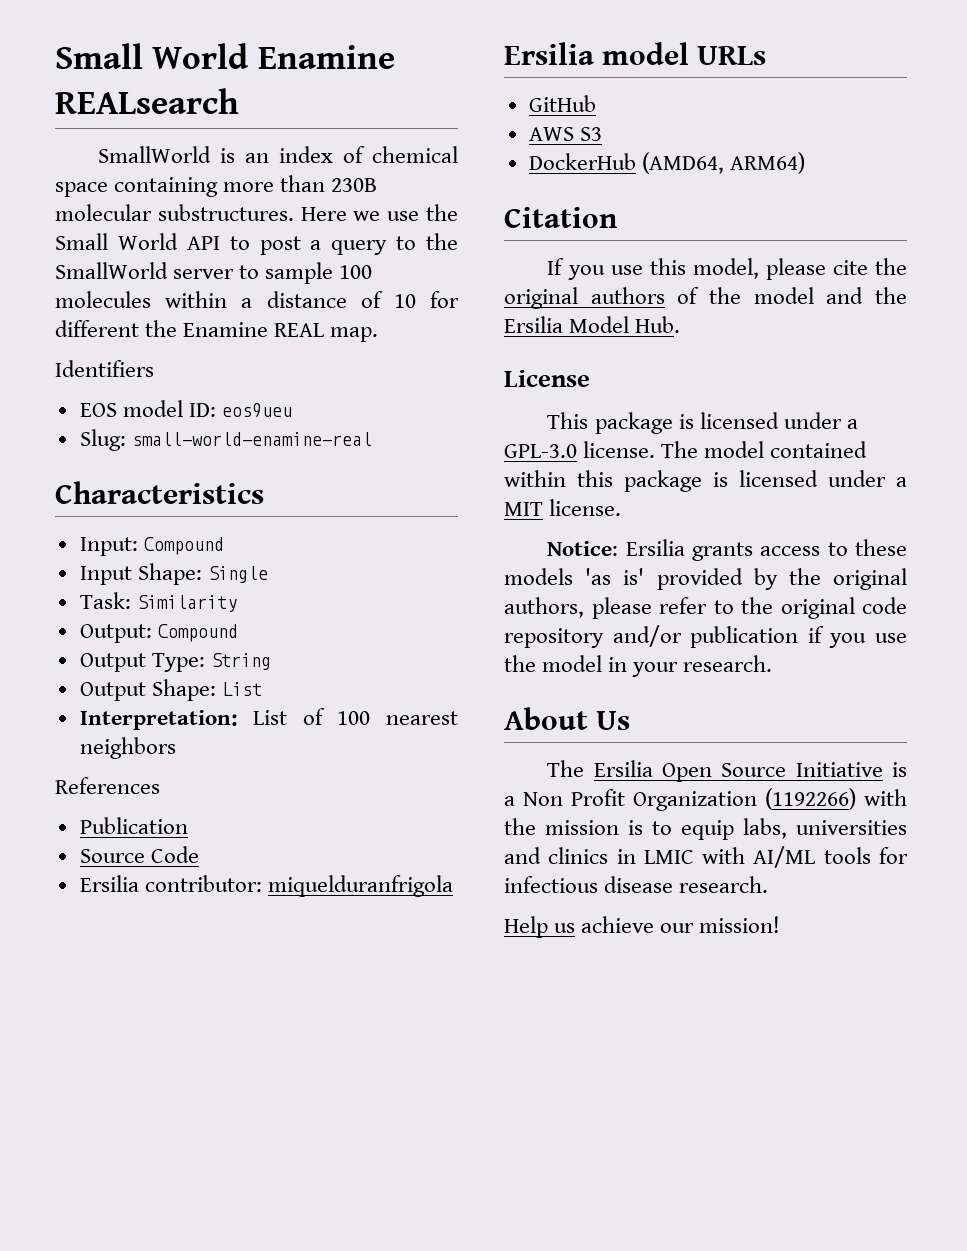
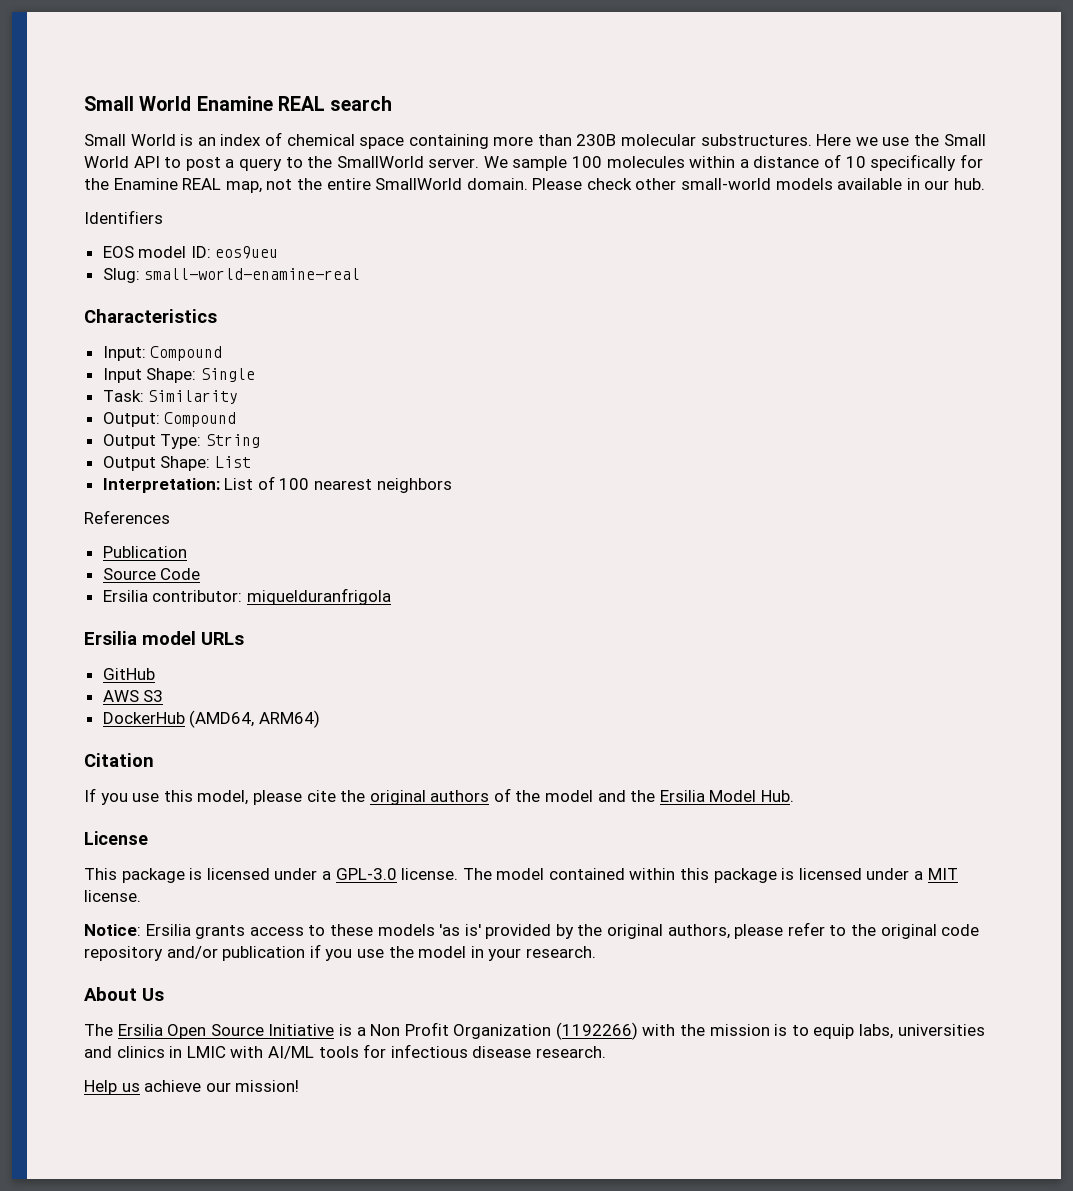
[55,88,239,114] [98,146,212,163] REALsearch // SmallWorld -> [277,96,393,111] [84,134,176,146] REAL search // Small World
[173,265,260,279] server to -> [428,156,508,168] server. We
[430,291,460,308] [55,320,139,337] for different -> [870,154,983,171] specifically for
[330,327,379,342] map. -> [225,178,986,193] map, not the entire SmallWorld domain. Please check other small-world models available in our hub.

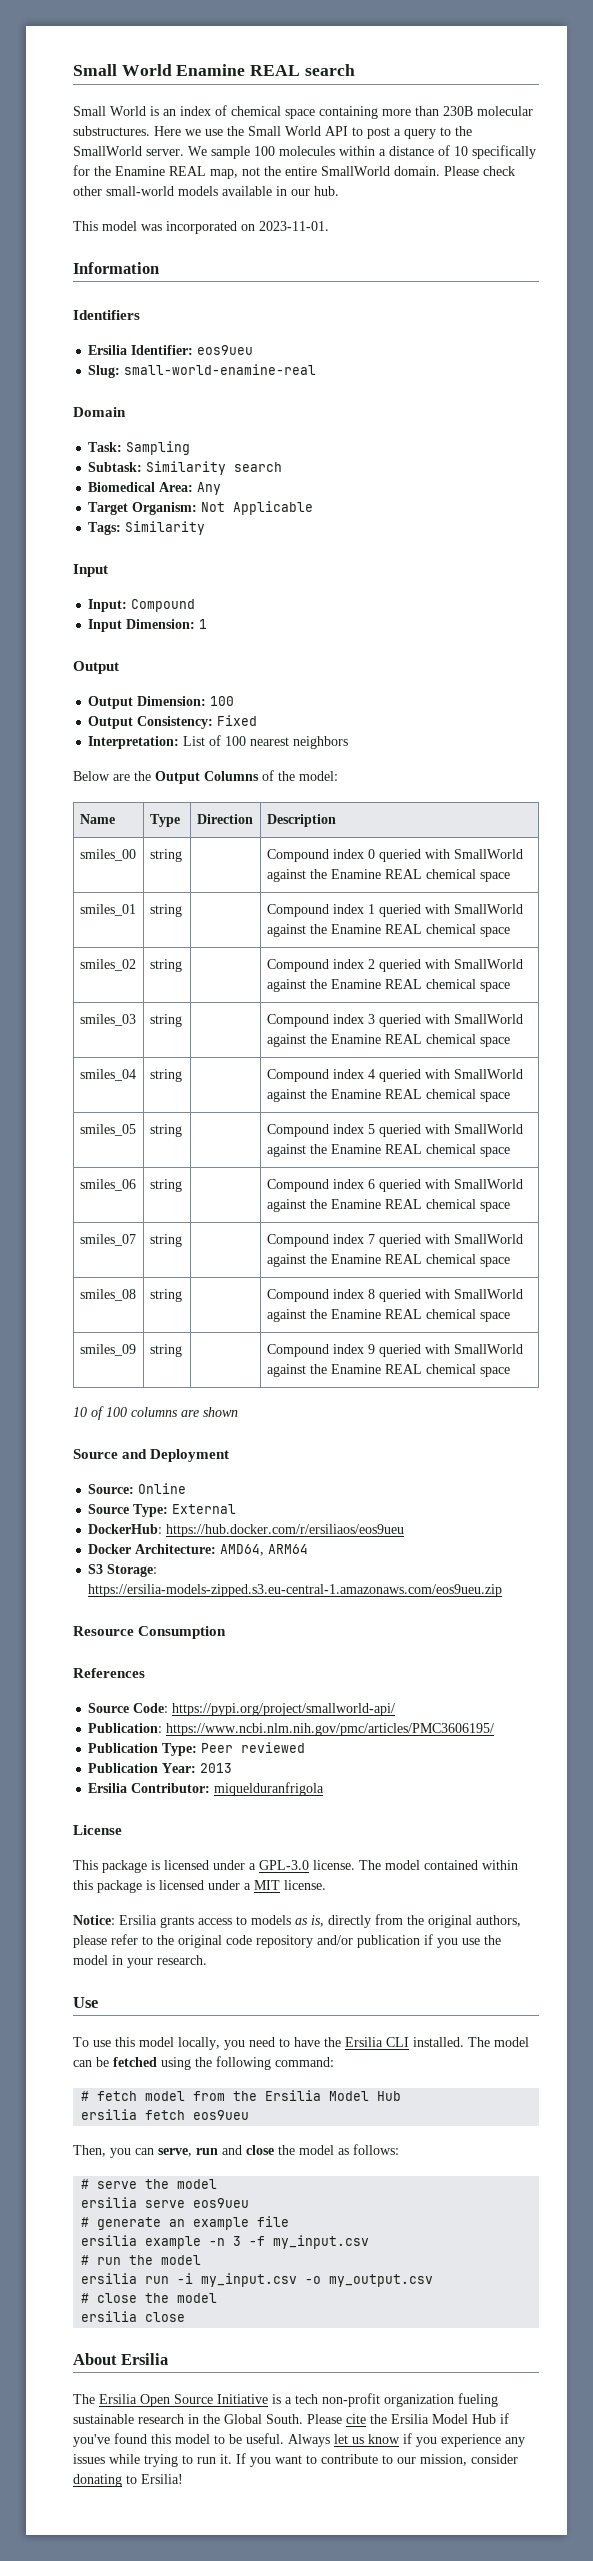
[84,210,163,224] [102,246,279,259] [102,268,361,283] [84,309,217,323] [102,346,223,361] [102,368,255,383] [102,390,239,404] [102,412,237,427] [102,434,260,449] [102,456,251,471] Identifiers // EOS model ID: eos9ueu // Slug: small-world-enamine-real // Characteristics // Input: Compound // Input Shape: Single // Task: Similarity // Output: Compound // Output Type: String // Output Shape: List -> [73,221,329,234] [73,262,159,274] [73,310,140,320] [88,345,254,355] [88,364,317,378] [73,407,126,417] [88,441,191,455] [88,461,283,475] [88,482,222,495] [88,501,314,515] [88,521,206,535] [73,564,108,577] [88,599,196,612] [88,619,208,632] [73,661,119,674] [88,696,235,709] [88,715,258,729] This model was incorporated on 2023-11-01. // Information // Identifiers // Ersilia Identifier: eos9ueu // Slug: small-world-enamine-real // Domain // Task: Sampling // Subtask: Similarity search // Biomedical Area: Any // Target Organism: Not Applicable // Tags: Similarity // Input // Input: Compound // Input Dimension: 1 // Output // Output Dimension: 100 // Output Consistency: Fixed
[84,510,170,524] [102,546,187,558] [102,568,201,580] [102,590,243,602] References // Publication // Source Code // Ersilia contributor: -> [73,770,338,784] [79,814,115,824] [149,814,180,827] [196,814,253,824] [266,814,336,827] [79,849,136,861] [149,849,182,862] [266,849,523,862] [266,869,510,882] [79,904,136,916] [149,904,182,917] [266,904,523,917] [266,924,510,937] [79,959,136,971] [149,959,182,972] [266,959,523,972] [266,979,510,992] [79,1014,136,1026] [149,1014,182,1027] [266,1014,523,1027] [266,1034,510,1047] [79,1069,136,1081] [149,1069,182,1082] [266,1069,523,1082] [266,1089,510,1102] [79,1124,136,1136] [149,1124,182,1137] [266,1124,523,1137] [266,1144,510,1157] [79,1179,136,1191] [149,1179,182,1192] [266,1179,523,1192] [266,1199,510,1212] [79,1234,136,1246] [149,1234,182,1247] [266,1234,523,1247] [266,1254,510,1267] [79,1289,136,1301] [149,1289,182,1302] [266,1289,523,1302] [266,1309,510,1322] [79,1344,136,1356] [149,1344,182,1357] [266,1344,523,1357] [266,1364,510,1377] [73,1406,238,1420] [73,1449,230,1462] [88,1483,187,1494] [88,1504,237,1517] [88,1524,405,1537] [88,1544,309,1556] [88,1564,158,1577] [88,1584,503,1597] [73,1626,227,1639] [73,1668,145,1678] [88,1703,396,1716] [88,1723,495,1736] [88,1742,306,1756] [88,1763,233,1773] [88,1783,211,1793] Below are the Output Columns of the model: // Name | Type | Direction | Description // smiles_00 | string | | Compound index 0 queried with SmallWorld against the Enamine REAL chemical space // smiles_01 | string | | Compound index 1 queried with SmallWorld against the Enamine REAL chemical space // smiles_02 | string | | Compound index 2 queried with SmallWorld against the Enamine REAL chemical space // smiles_03 | string | | Compound index 3 queried with SmallWorld against the Enamine REAL chemical space // smiles_04 | string | | Compound index 4 queried with SmallWorld against the Enamine REAL chemical space // smiles_05 | string | | Compound index 5 queried with SmallWorld against the Enamine REAL chemical space // smiles_06 | string | | Compound index 6 queried with SmallWorld against the Enamine REAL chemical space // smiles_07 | string | | Compound index 7 queried with SmallWorld against the Enamine REAL chemical space // smiles_08 | string | | Compound index 8 queried with SmallWorld against the Enamine REAL chemical space // smiles_09 | string | | Compound index 9 queried with SmallWorld against the Enamine REAL chemical space // 10 of 100 columns are shown // Source and Deployment // Source: Online // Source Type: External // DockerHub: https://hub.docker.com/r/ersiliaos/eos9ueu // Docker Architecture: AMD64, ARM64 // S3 Storage: https://ersilia-models-zipped.s3.eu-central-1.amazonaws.com/eos9ueu.zip // Resource Consumption // References // Source Code: https://pypi.org/project/smallworld-api/ // Publication: https://www.ncbi.nlm.nih.gov/pmc/articles/PMC3606195/ // Publication Type: Peer reviewed // Publication Year: 2013 // Ersilia Contributor:
[84,631,244,645] [102,668,155,680] [102,690,164,702] [102,710,320,728] [84,753,154,767] [84,788,795,805] // Ersilia model URLs // GitHub // AWS S3 // DockerHub (AMD64, ARM64) // Citation // If you use this model, please cite the original authors of the model and the Ersilia Model Hub. -> (325, 1789) none
[329,924,574,939] these models 'as is' provided by -> [251,1914,403,1928] models as is, directly from
(596, 952) none -> [73,1997,98,2008] [73,2037,529,2050] [73,2056,334,2070] [81,2090,402,2101] [81,2109,250,2120] [73,2144,399,2158] [81,2179,218,2189] [81,2197,250,2208] [81,2216,290,2230] [81,2235,370,2249] [81,2255,202,2265] [81,2273,434,2287] [81,2293,218,2303] [81,2311,186,2322] // Use // To use this model locally, you need to have the Ersilia CLI installed. The model can be fetched using the following command: // # fetch model from the Ersilia Model Hub // ersilia fetch eos9ueu // Then, you can serve, run and close the model as follows: // # serve the model // ersilia serve eos9ueu // # generate an example file // ersilia example -n 3 -f my_input.csv // # run the model // ersilia run -i my_input.csv -o my_output.csv // # close the model // ersilia close
[142,988,164,1001] Us -> [121,2353,169,2365] Ersilia
[370,1022,985,1040] [84,1044,606,1059] [84,1080,300,1095] Non Profit Organization (1192266) with the mission is to equip labs, universities and clinics in LMIC with AI/ML tools for infectious disease research. // Help us achieve our mission! -> [295,2393,498,2407] [73,2413,509,2424] [73,2433,525,2447] [73,2453,518,2467] [73,2474,183,2487] tech non-profit organization fueling sustainable research in the Global South. Please cite the Ersilia Model Hub if you've found this model to be useful. Always let us know if you experience any issues while trying to run it. If you want to contribute to our mission, consider donating to Ersilia!

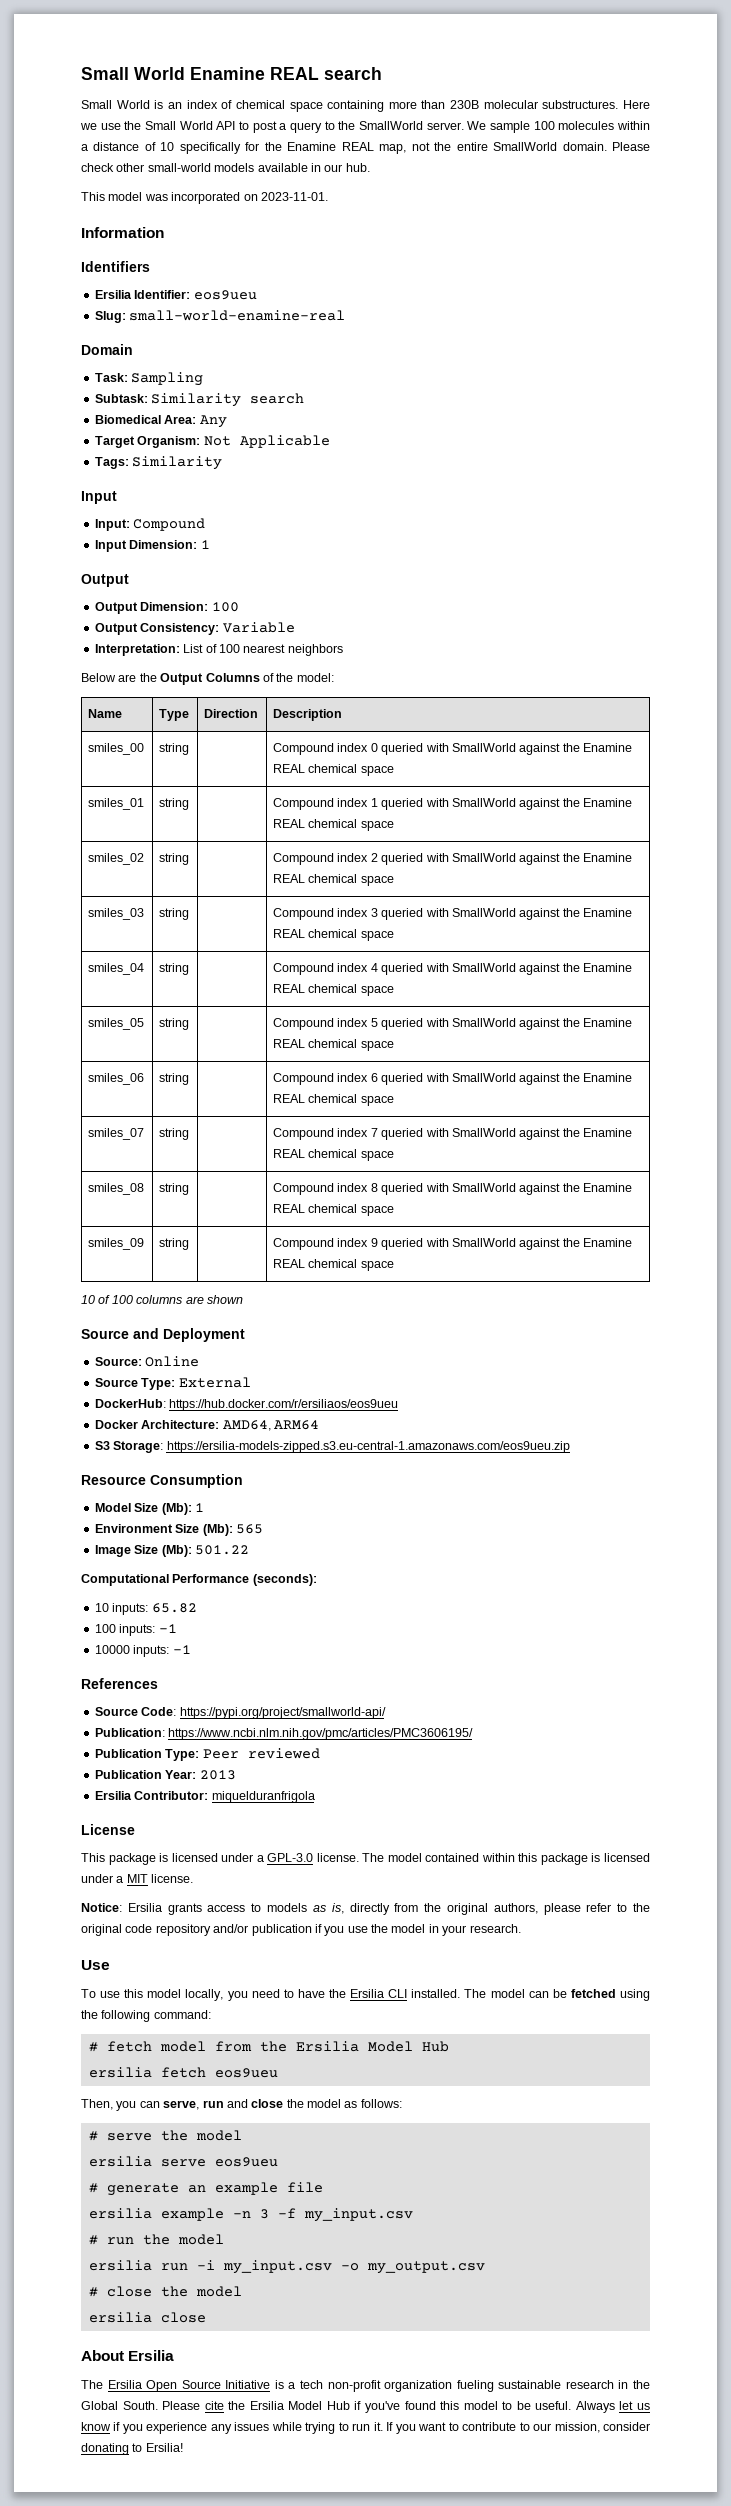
[217,715,258,726] Fixed -> [222,622,295,633] Variable
(227, 1632) none -> [94,1503,204,1515] [94,1524,263,1536] [94,1545,249,1557] [81,1574,317,1586] [94,1603,197,1615] [94,1624,177,1636] [94,1645,191,1657] // Model Size (Mb): 1 // Environment Size (Mb): 565 // Image Size (Mb): 501.22 // Computational Performance (seconds): // 10 inputs: 65.82 // 100 inputs: -1 // 10000 inputs: -1

